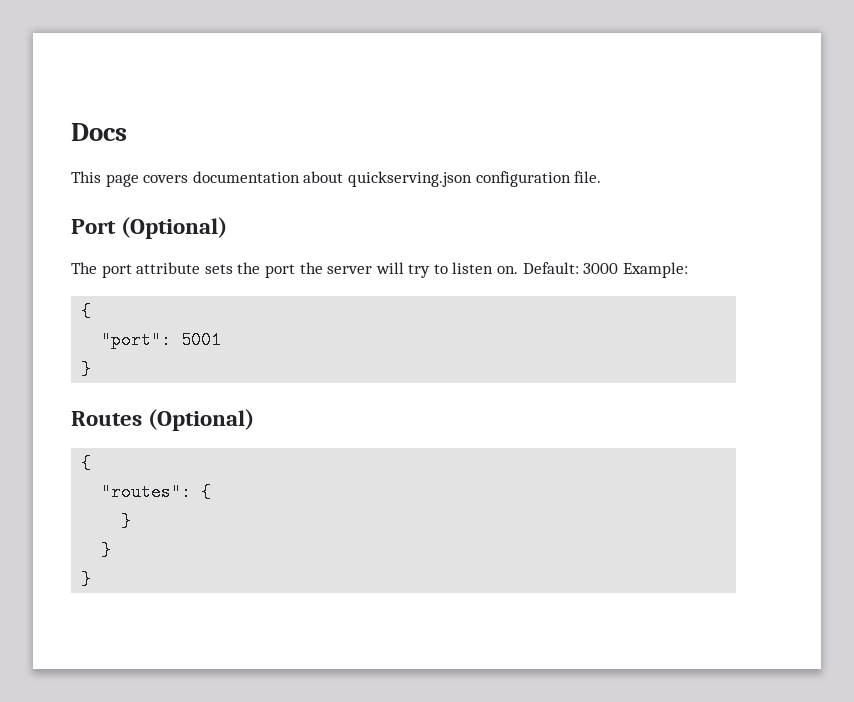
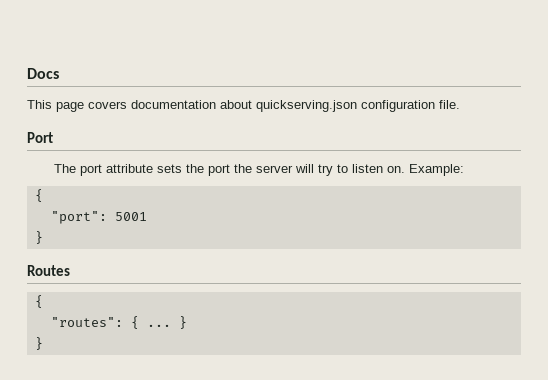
[121,217,228,239] (Optional) -> (53, 137) none
[522,262,619,274] Default: 3000 -> (406, 169) none
[148,409,255,431] (Optional) -> (70, 270) none
[121,512,132,530] [101,541,112,559] [81,570,92,588] // } // } // } -> [146,316,187,329] [34,337,43,350] ... } // }

